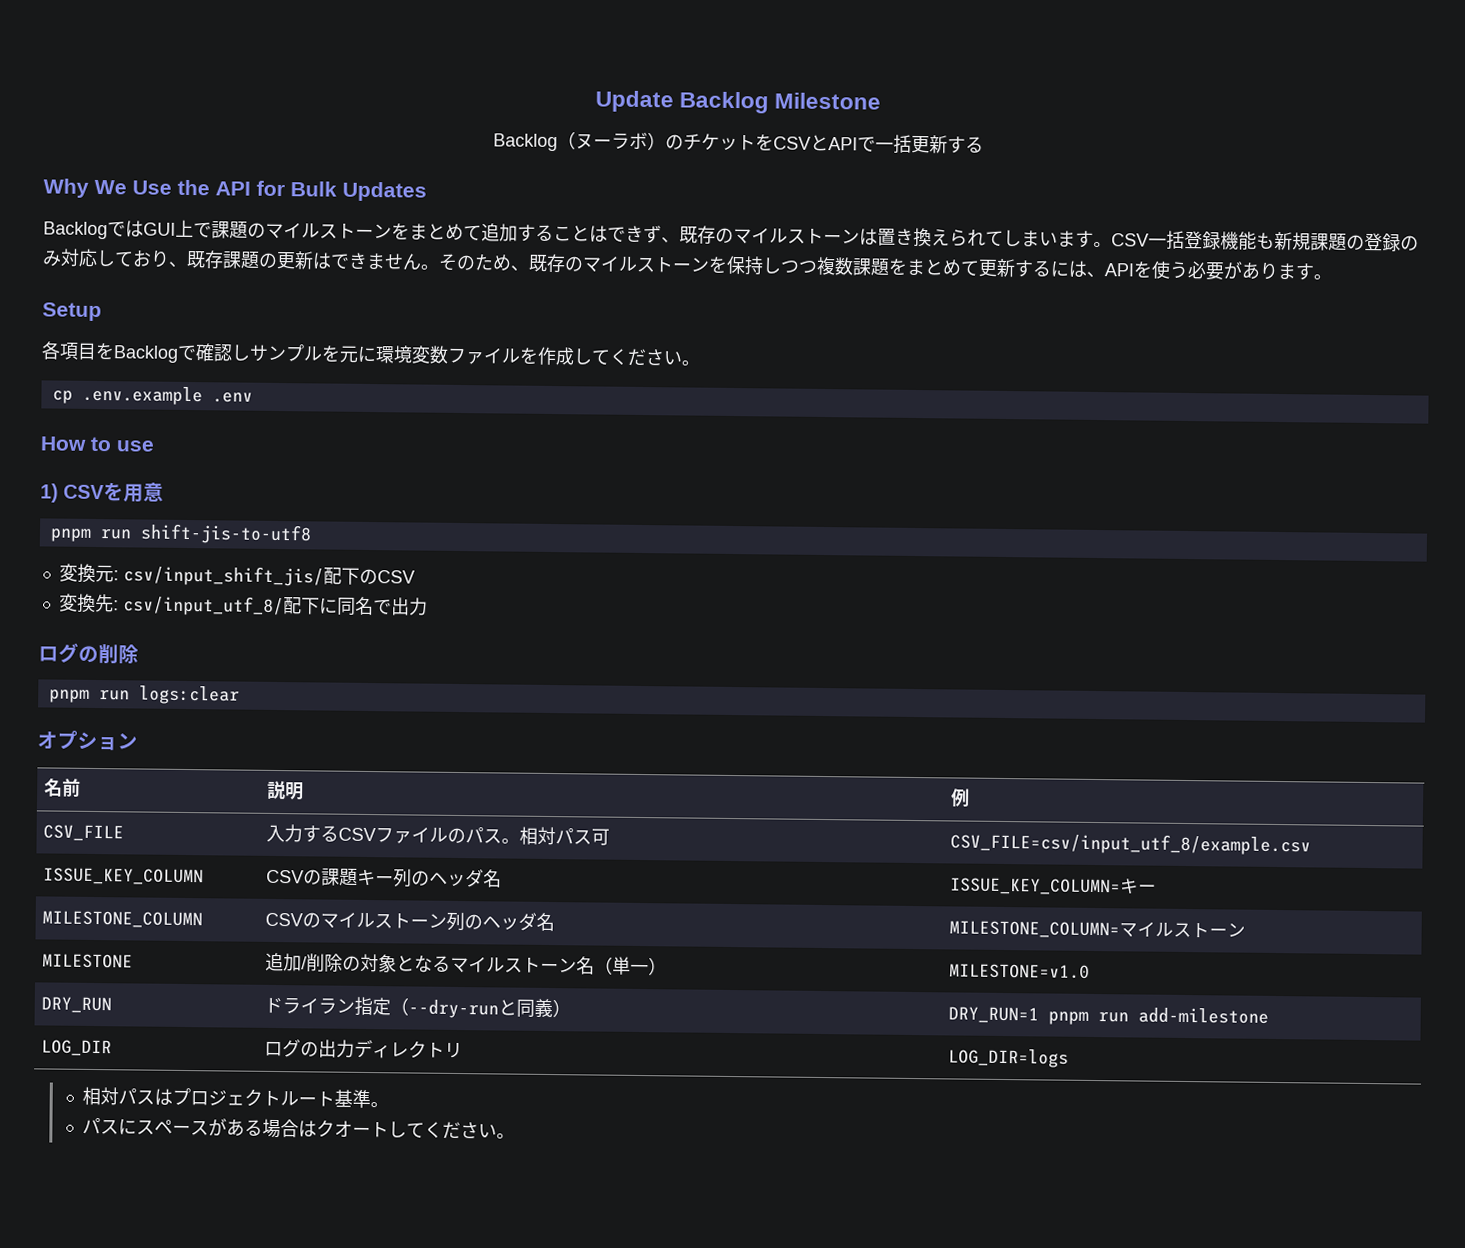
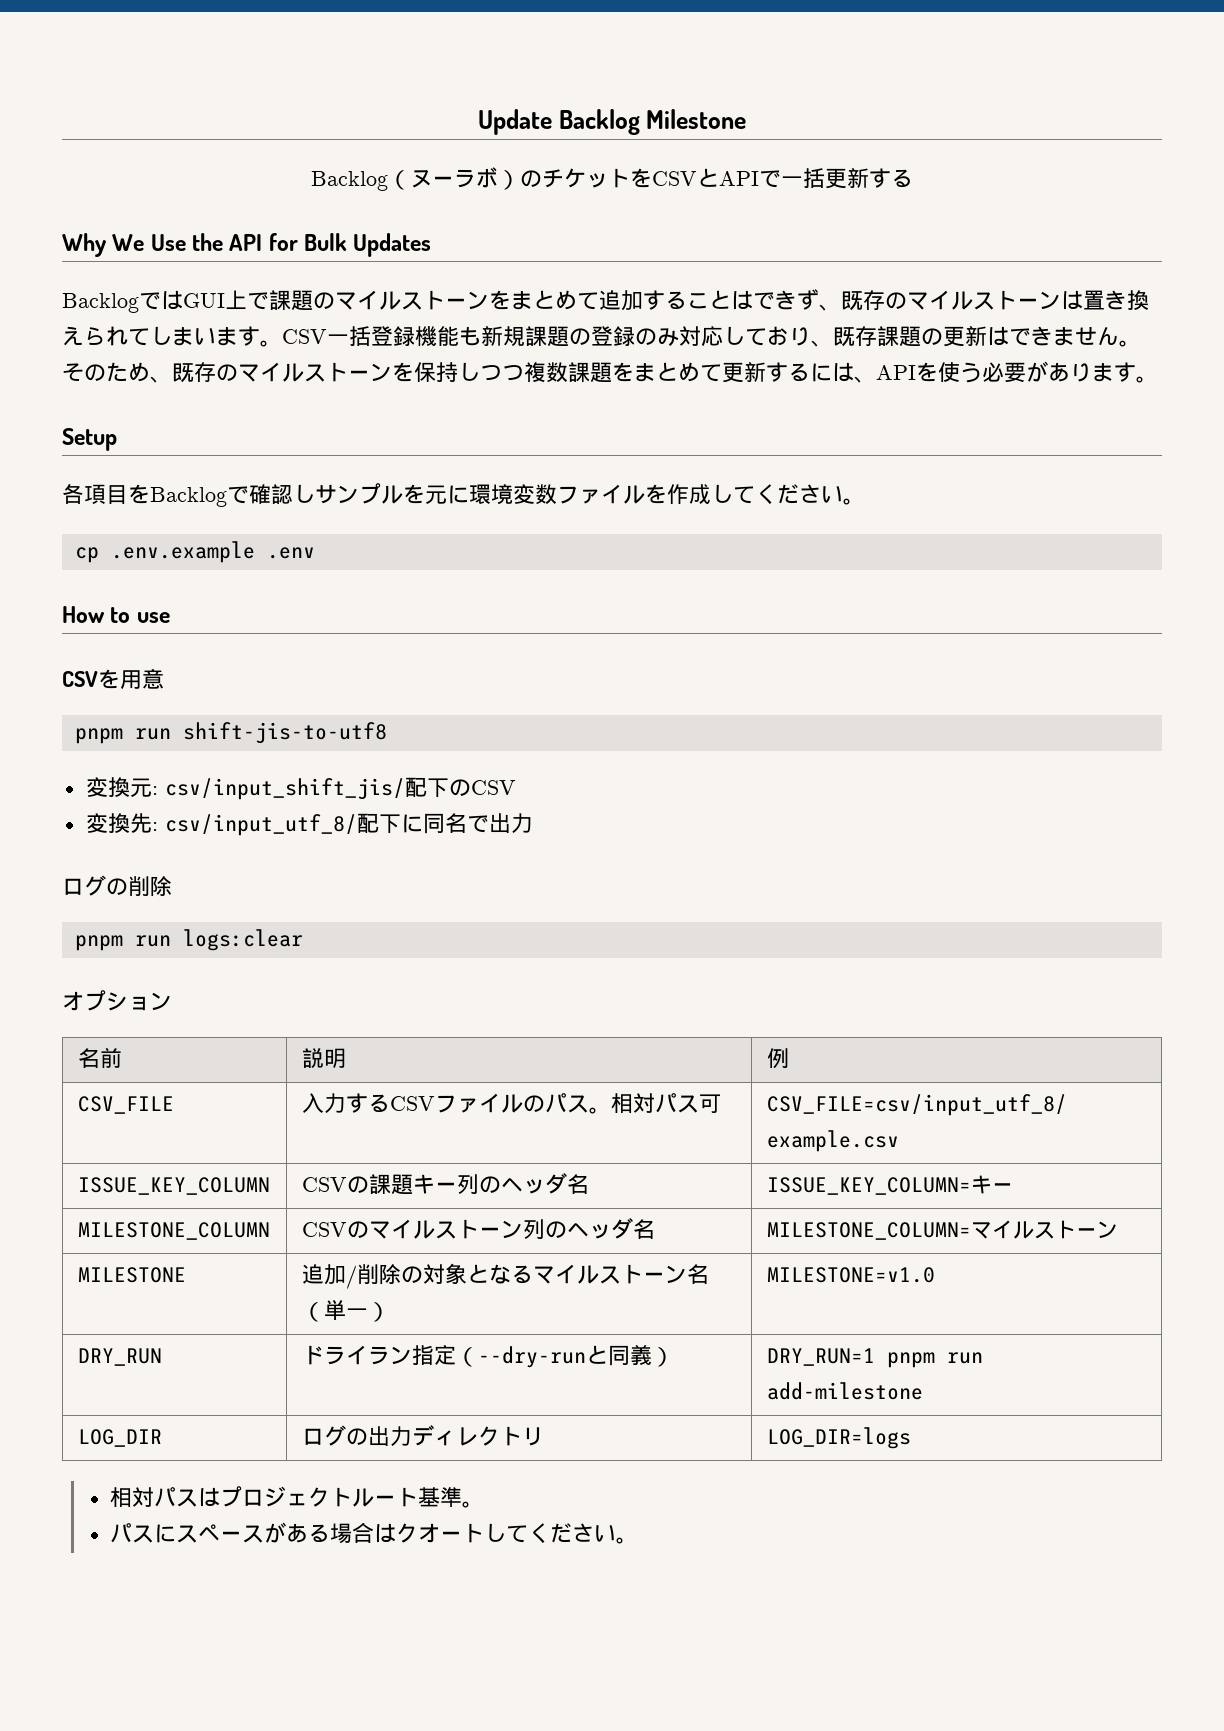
[40,483,59,503] 1) -> (170, 617) none

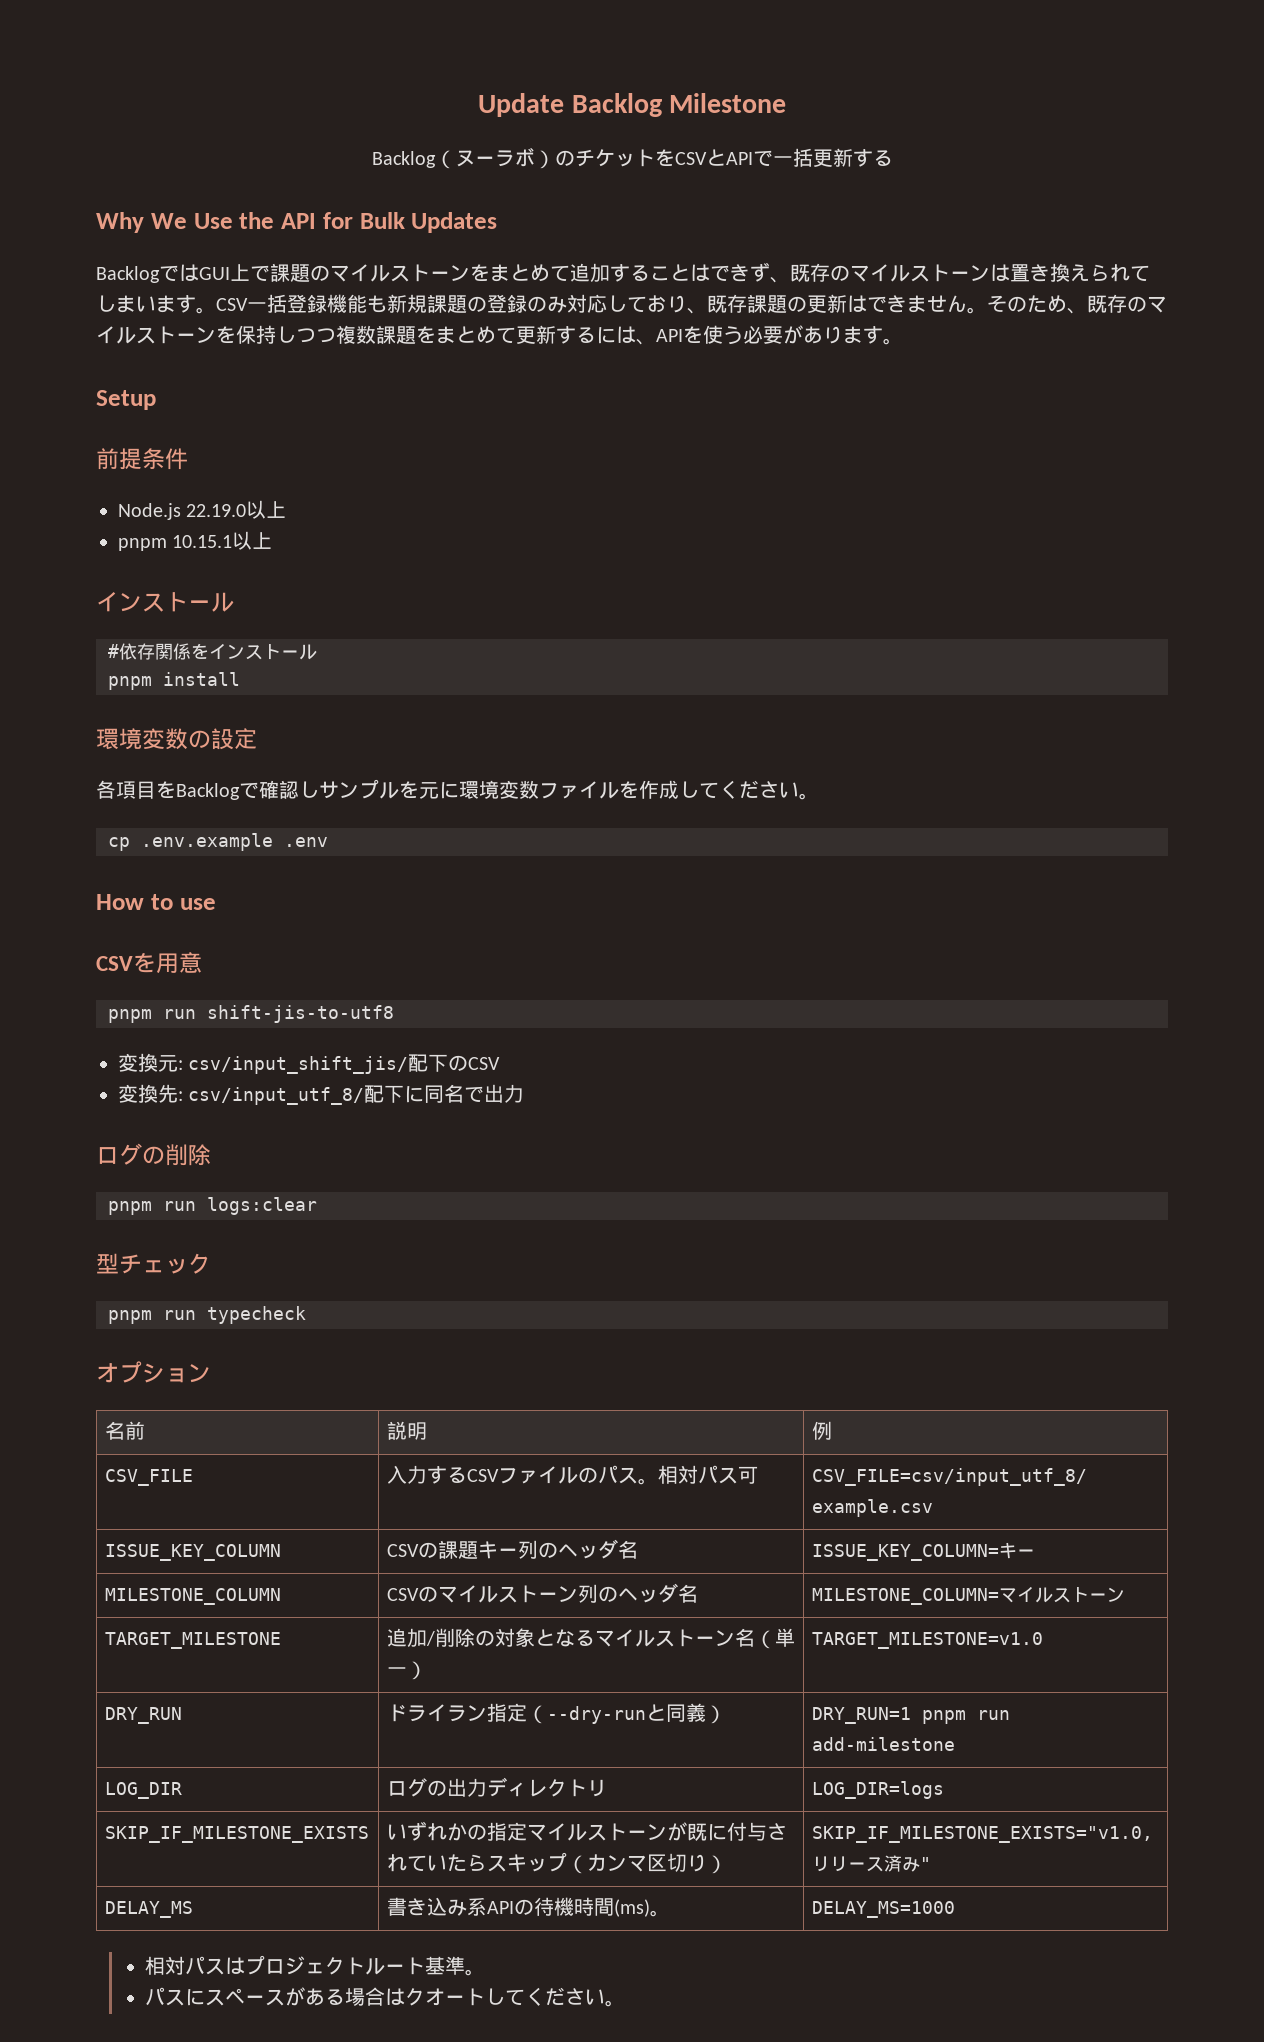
(117, 439) none -> [96,448,188,470] [118,500,287,520] [118,531,273,551] [96,592,234,612] [108,643,317,660] [108,672,240,690] [96,728,257,750] // 前提条件 // Node.js 22.19.0以上 // pnpm 10.15.1以上 // インストール // #依存関係をインストール // pnpm install // 環境変数の設定
(303, 940) none -> [96,1253,211,1274] [108,1306,306,1324] // 型チェック // pnpm run typecheck
[77,1267,186,1283] MILESTONE -> [104,1632,281,1649] TARGET_MILESTONE
[766,1267,935,1283] MILESTONE=v1.0 -> [811,1632,1043,1649] TARGET_MILESTONE=v1.0
(911, 1438) none -> [104,1826,369,1843] [386,1821,787,1841] [386,1852,727,1874] [811,1826,1153,1843] [811,1855,931,1872] [104,1901,193,1918] [386,1897,670,1917] [811,1901,955,1918] // SKIP_IF_MILESTONE_EXISTS | いずれかの指定マイルストーンが既に付与されていたらスキップ（カンマ区切り） | SKIP_IF_MILESTONE_EXISTS="v1.0,リリース済み" // DELAY_MS | 書き込み系APIの待機時間(ms)。 | DELAY_MS=1000

